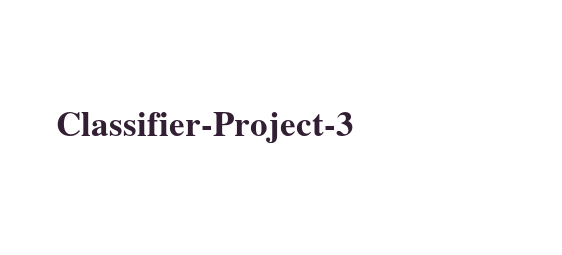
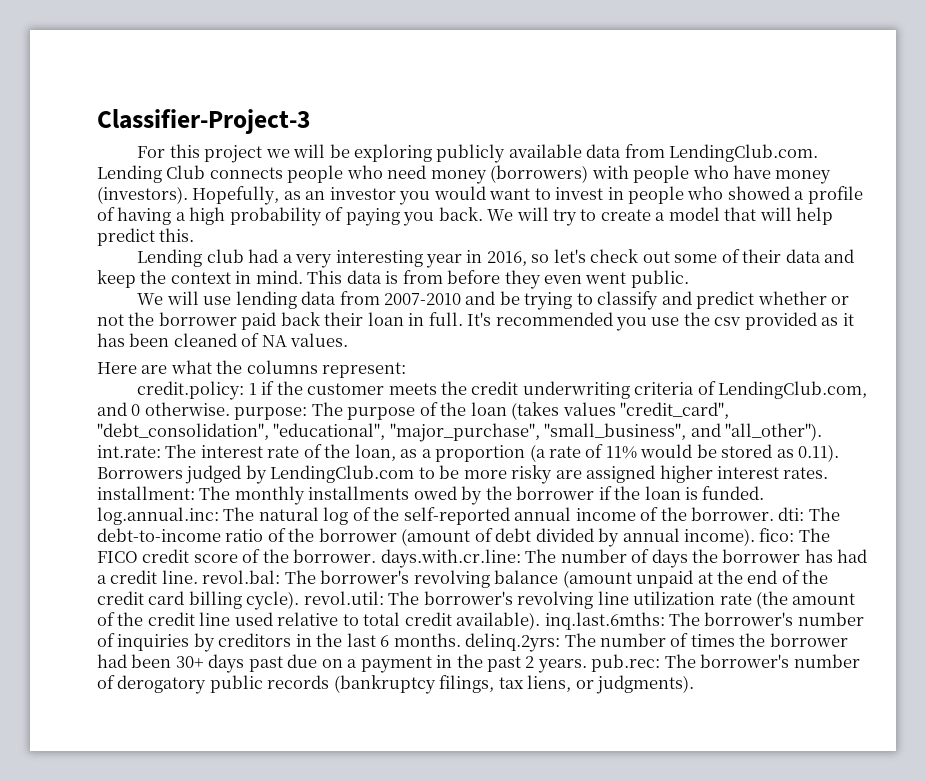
(354, 128) none -> [137,144,819,163] [97,165,832,184] [97,186,863,205] [97,207,834,226] [97,228,195,246] [137,249,854,268] [97,270,689,289] [137,291,850,310] [97,312,854,331] [97,333,349,347] [97,360,407,378] [137,381,868,400] [97,402,730,420] [97,423,823,442] [97,444,840,462] [97,465,829,484] [97,486,765,505] [97,507,840,525] [97,528,830,547] [97,549,868,568] [97,570,829,588] [97,591,856,610] [97,612,864,630] [97,633,848,652] [97,654,860,673] [97,675,695,694] // For this project we will be exploring publicly available data from LendingClub.com. Lending Club connects people who need money (borrowers) with people who have money (investors). Hopefully, as an investor you would want to invest in people who showed a profile of having a high probability of paying you back. We will try to create a model that will help predict this. // Lending club had a very interesting year in 2016, so let's check out some of their data and keep the context in mind. This data is from before they even went public. // We will use lending data from 2007-2010 and be trying to classify and predict whether or not the borrower paid back their loan in full. It's recommended you use the csv provided as it has been cleaned of NA values. // Here are what the columns represent: // credit.policy: 1 if the customer meets the credit underwriting criteria of LendingClub.com, and 0 otherwise. purpose: The purpose of the loan (takes values "credit_card", "debt_consolidation", "educational", "major_purchase", "small_business", and "all_other"). int.rate: The interest rate of the loan, as a proportion (a rate of 11% would be stored as 0.11). Borrowers judged by LendingClub.com to be more risky are assigned higher interest rates. installment: The monthly installments owed by the borrower if the loan is funded. log.annual.inc: The natural log of the self-reported annual income of the borrower. dti: The debt-to-income ratio of the borrower (amount of debt divided by annual income). fico: The FICO credit score of the borrower. days.with.cr.line: The number of days the borrower has had a credit line. revol.bal: The borrower's revolving balance (amount unpaid at the end of the credit card billing cycle). revol.util: The borrower's revolving line utilization rate (the amount of the credit line used relative to total credit available). inq.last.6mths: The borrower's number of inquiries by creditors in the last 6 months. delinq.2yrs: The number of times the borrower had been 30+ days past due on a payment in the past 2 years. pub.rec: The borrower's number of derogatory public records (bankruptcy filings, tax liens, or judgments).

